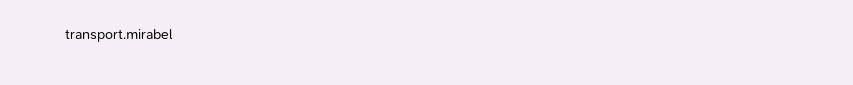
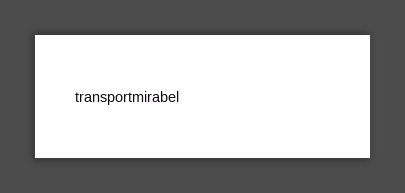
[65,29,173,42] transport.mirabel -> [75,91,179,105] transportmirabel

